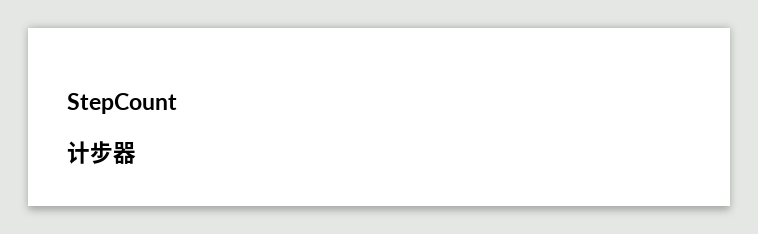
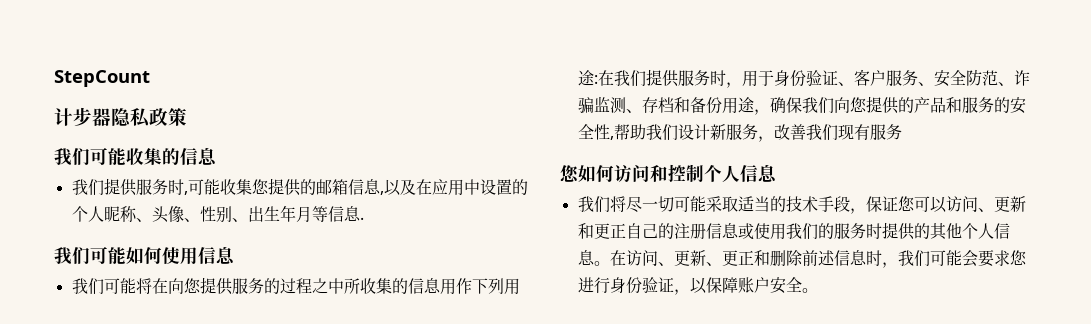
(136, 153) none -> [111,108,187,128] [54,147,217,166] [71,178,528,196] [71,205,364,223] [54,246,235,265] [71,277,520,295] [577,69,1030,88] [577,96,1026,115] [577,124,902,142] [560,164,777,183] [577,196,1026,214] [577,222,1010,240] [577,250,1027,268] [577,277,818,295] 隐私政策 // 我们可能收集的信息 // 我们提供服务时,可能收集您提供的邮箱信息,以及在应用中设置的个人昵称、头像、性别、出生年月等信息. // 我们可能如何使用信息 // 我们可能将在向您提供服务的过程之中所收集的信息用作下列用途:在我们提供服务时，用于身份验证、客户服务、安全防范、诈骗监测、存档和备份用途，确保我们向您提供的产品和服务的安全性,帮助我们设计新服务，改善我们现有服务 // 您如何访问和控制个人信息 // 我们将尽一切可能采取适当的技术手段，保证您可以访问、更新和更正自己的注册信息或使用我们的服务时提供的其他个人信息。在访问、更新、更正和删除前述信息时，我们可能会要求您进行身份验证，以保障账户安全。

